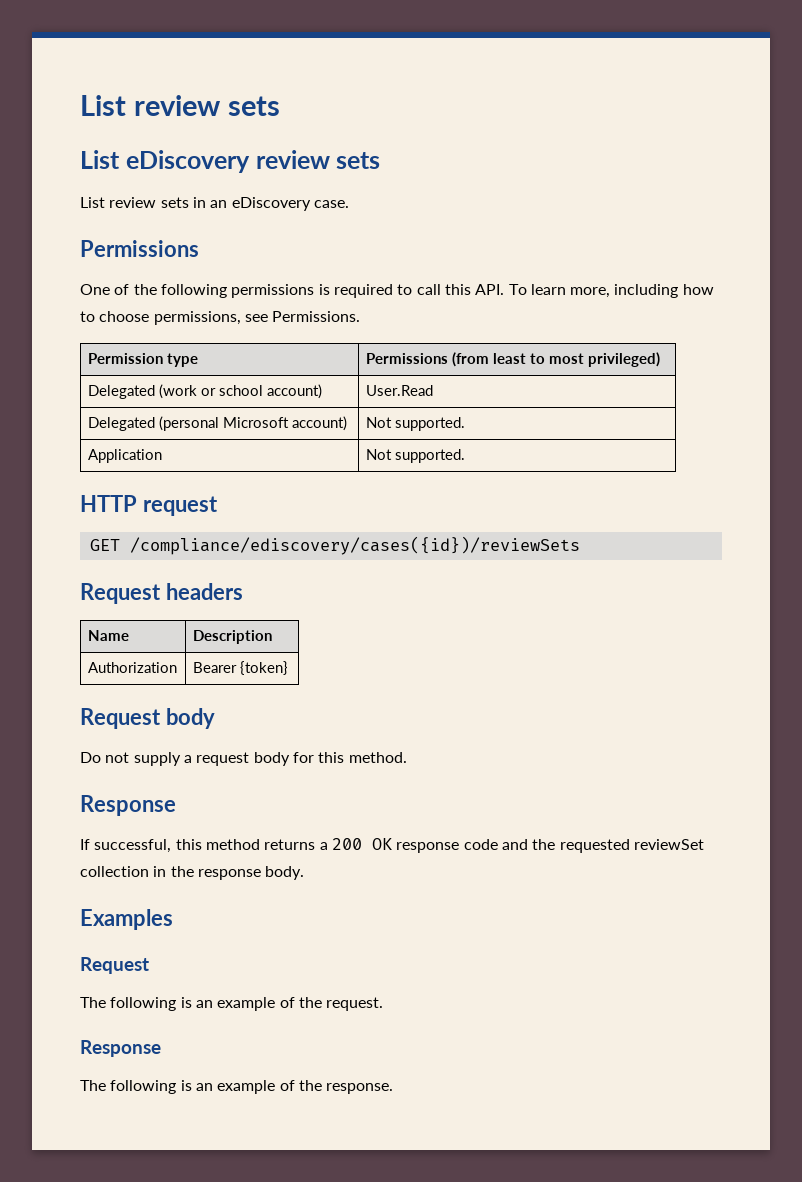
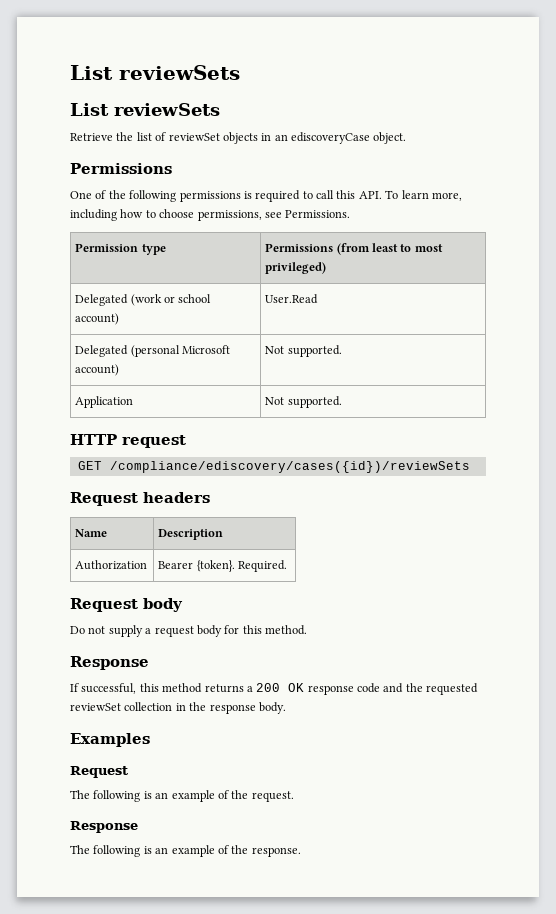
[80,95,280,116] [80,150,381,173] [80,197,349,211] List review sets // List eDiscovery review sets // List review sets in an eDiscovery case. -> [70,65,240,80] [70,103,220,116] [70,132,407,144] List reviewSets // List reviewSets // Retrieve the list of reviewSet objects in an ediscoveryCase object.
[239,661,288,675] {token} -> [196,560,288,572] {token}. Required.

